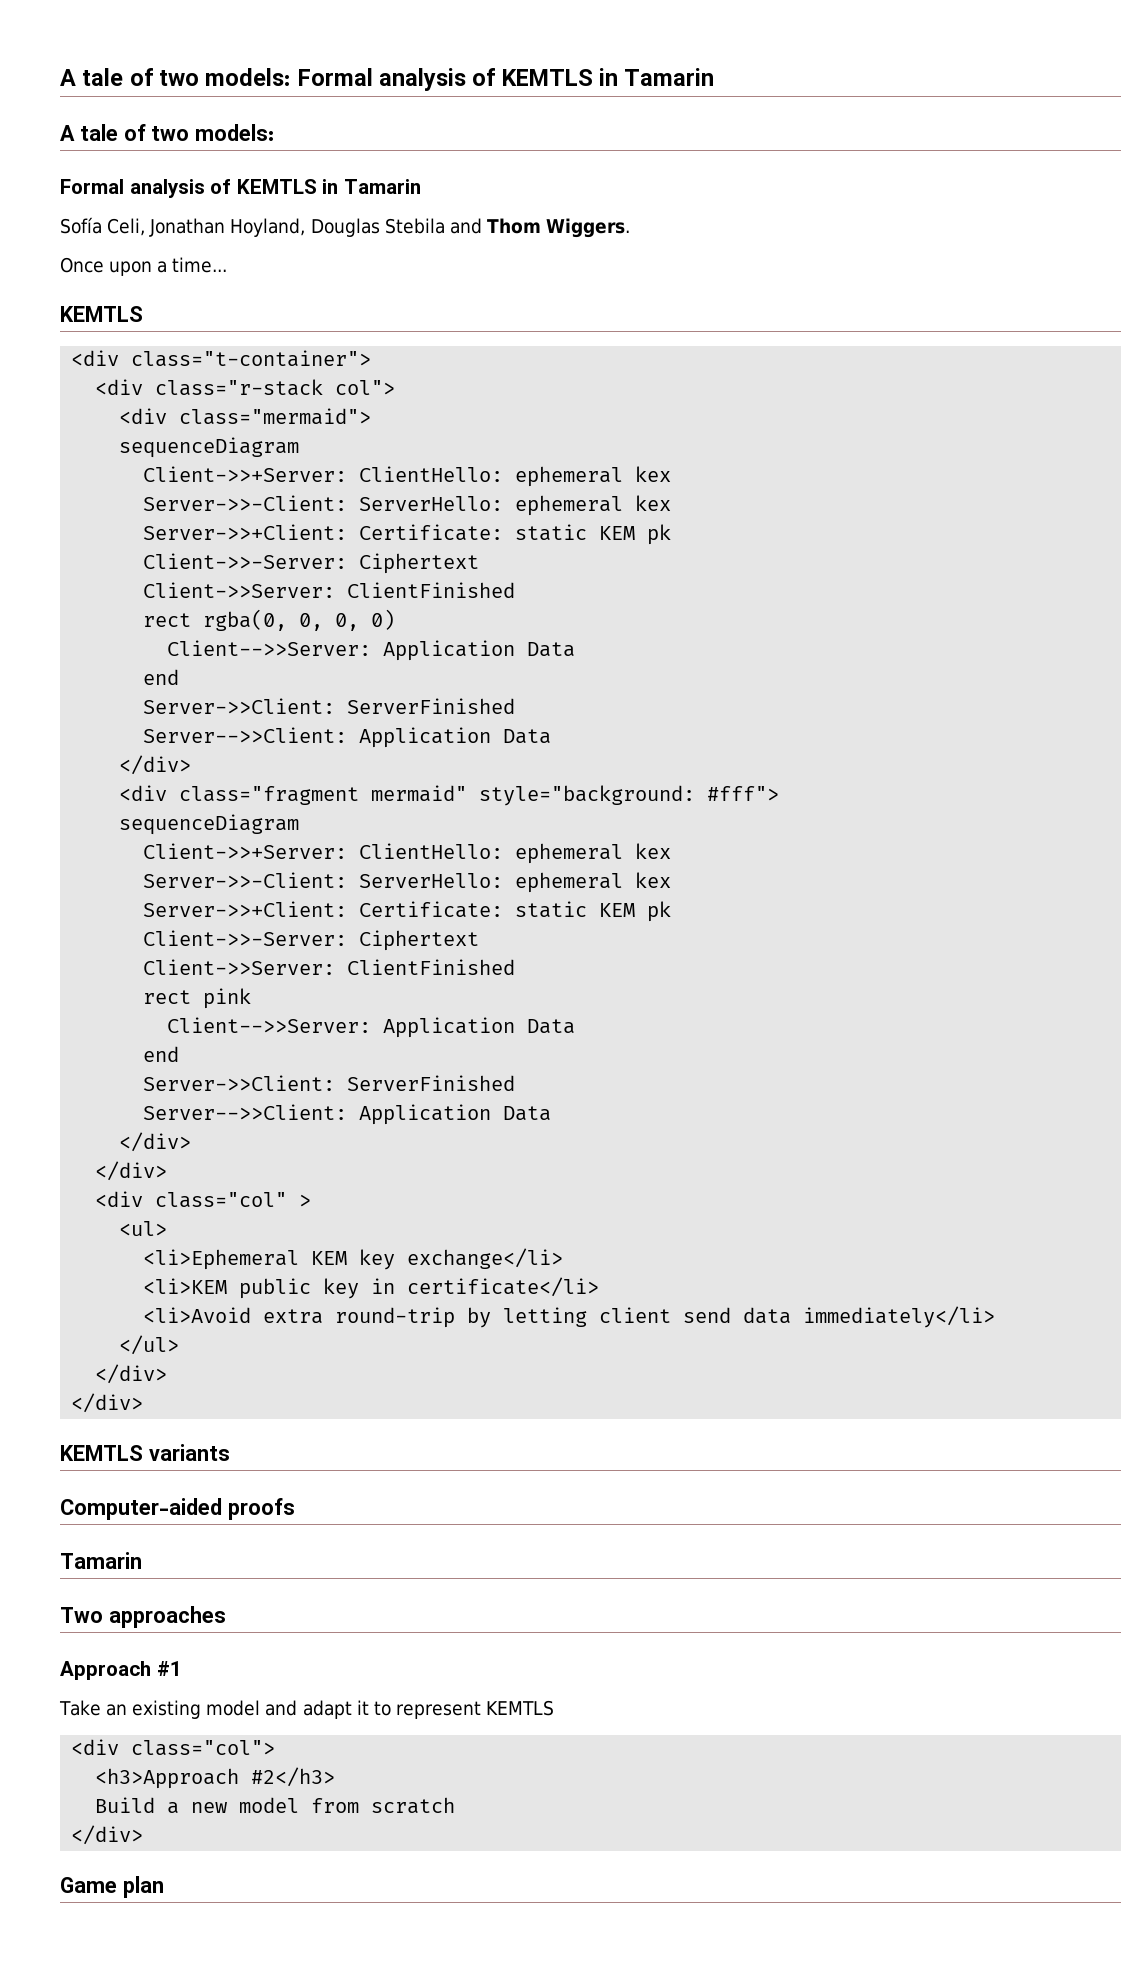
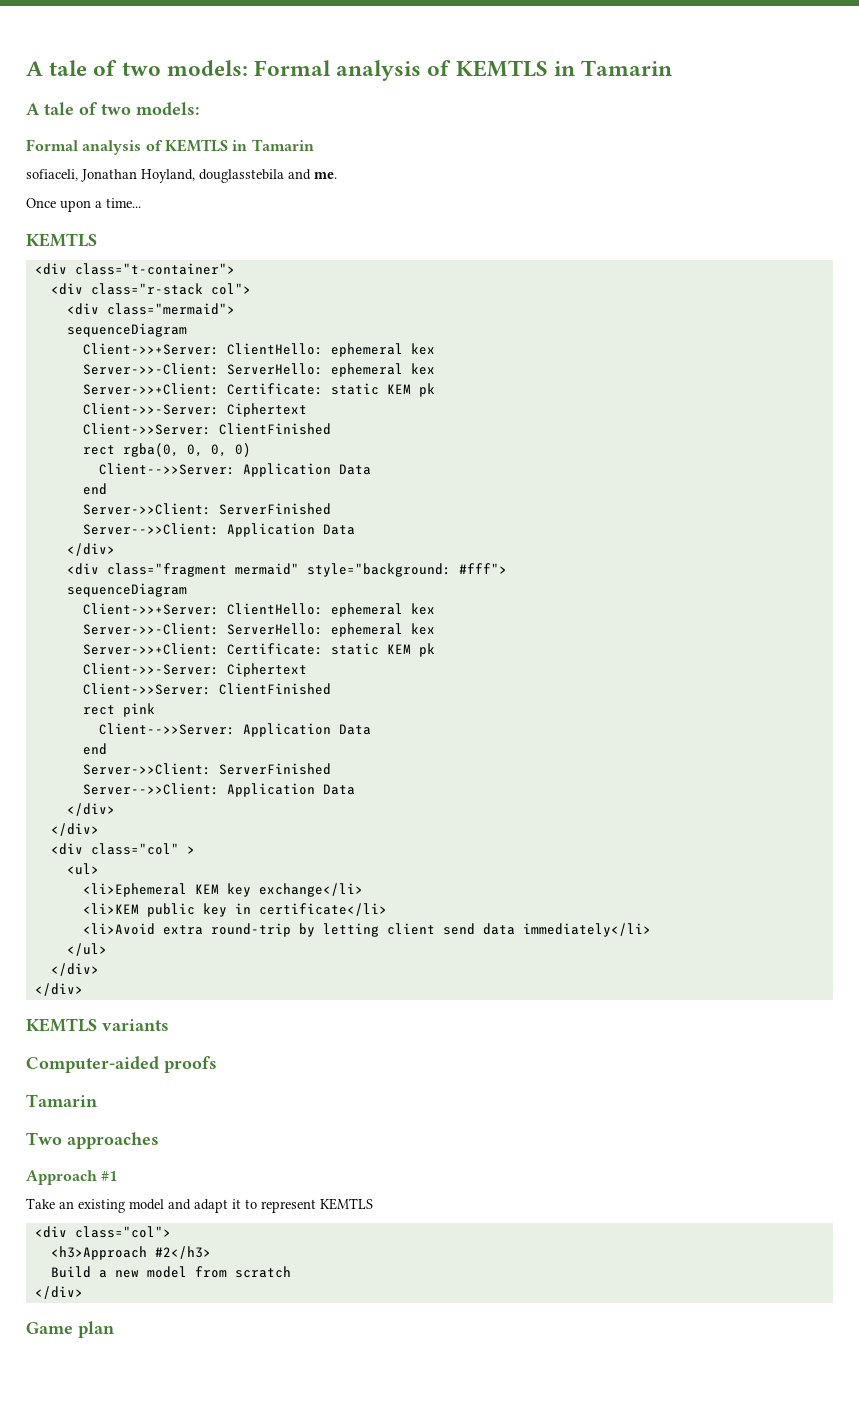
[60,217,631,238] Sofía Celi, Jonathan Hoyland, Douglas Stebila and Thom Wiggers. -> [26,169,337,183] sofiaceli, Jonathan Hoyland, douglasstebila and me.

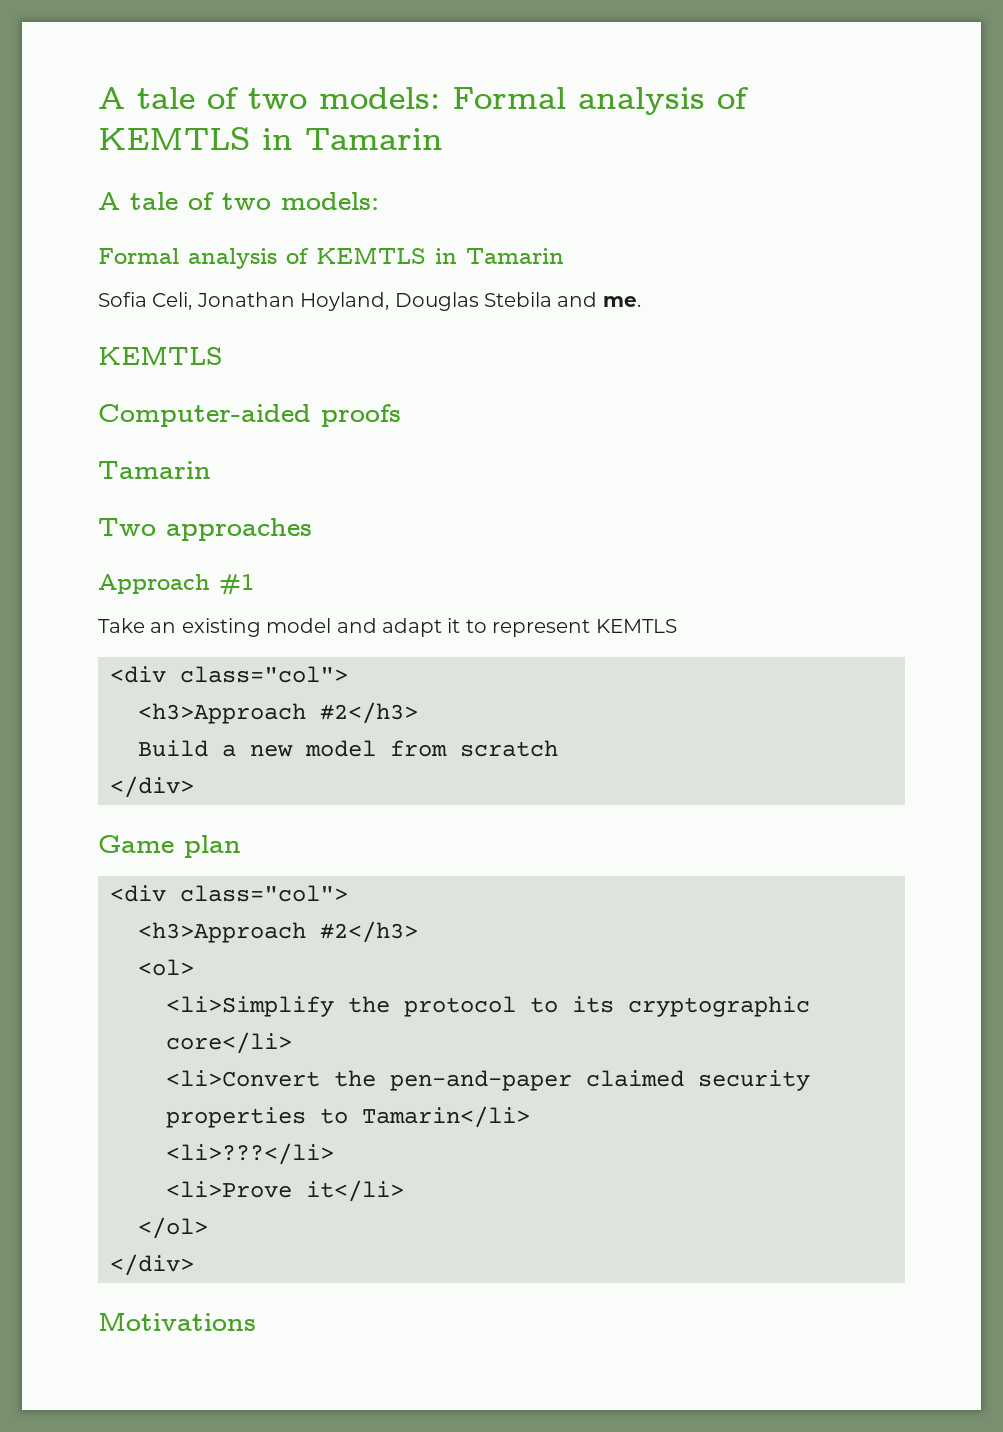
[26,169,337,183] [26,198,141,212] [26,233,97,247] [34,263,235,275] [50,283,251,295] [66,303,235,315] [66,323,187,337] [82,343,435,357] [82,363,435,377] [82,383,435,397] [82,403,307,417] [82,423,331,435] [82,443,251,457] [98,463,371,477] [82,483,107,495] [82,503,331,515] [82,523,355,537] [66,543,115,556] [66,563,507,577] [66,583,187,597] [82,603,435,617] [82,623,435,637] [82,643,435,657] [82,663,307,677] [82,683,331,695] [82,703,155,717] [98,723,371,737] [82,743,107,755] [82,763,331,775] [82,783,355,797] [66,803,115,816] [50,823,99,836] [50,843,195,855] [66,863,99,875] [82,883,363,897] [82,903,387,917] [82,923,651,937] [66,943,107,956] [50,963,99,976] [34,983,83,996] [26,1018,169,1032] sofiaceli, Jonathan Hoyland, douglasstebila and me. // Once upon a time... // KEMTLS // <div class="t-container"> // <div class="r-stack col"> // <div class="mermaid"> // sequenceDiagram // Client->>+Server: ClientHello: ephemeral kex // Server->>-Client: ServerHello: ephemeral kex // Server->>+Client: Certificate: static KEM pk // Client->>-Server: Ciphertext // Client->>Server: ClientFinished // rect rgba(0, 0, 0, 0) // Client-->>Server: Application Data // end // Server->>Client: ServerFinished // Server-->>Client: Application Data // </div> // <div class="fragment mermaid" style="background: #fff"> // sequenceDiagram // Client->>+Server: ClientHello: ephemeral kex // Server->>-Client: ServerHello: ephemeral kex // Server->>+Client: Certificate: static KEM pk // Client->>-Server: Ciphertext // Client->>Server: ClientFinished // rect pink // Client-->>Server: Application Data // end // Server->>Client: ServerFinished // Server-->>Client: Application Data // </div> // </div> // <div class="col" > // <ul> // <li>Ephemeral KEM key exchange</li> // <li>KEM public key in certificate</li> // <li>Avoid extra round-trip by letting client send data immediately</li> // </ul> // </div> // </div> // KEMTLS variants -> [98,292,641,311] [98,346,223,365] Sofia Celi, Jonathan Hoyland, Douglas Stebila and me. // KEMTLS
(114, 1329) none -> [110,885,348,902] [138,921,418,943] [138,959,194,976] [166,996,810,1017] [166,1032,292,1054] [166,1070,810,1091] [166,1106,530,1128] [166,1143,334,1165] [166,1180,404,1202] [138,1217,208,1239] [110,1254,194,1276] [98,1312,256,1331] // <div class="col"> // <h3>Approach #2</h3> // <ol> // <li>Simplify the protocol to its cryptographic core</li> // <li>Convert the pen-and-paper claimed security properties to Tamarin</li> // <li>???</li> // <li>Prove it</li> // </ol> // </div> // Motivations

